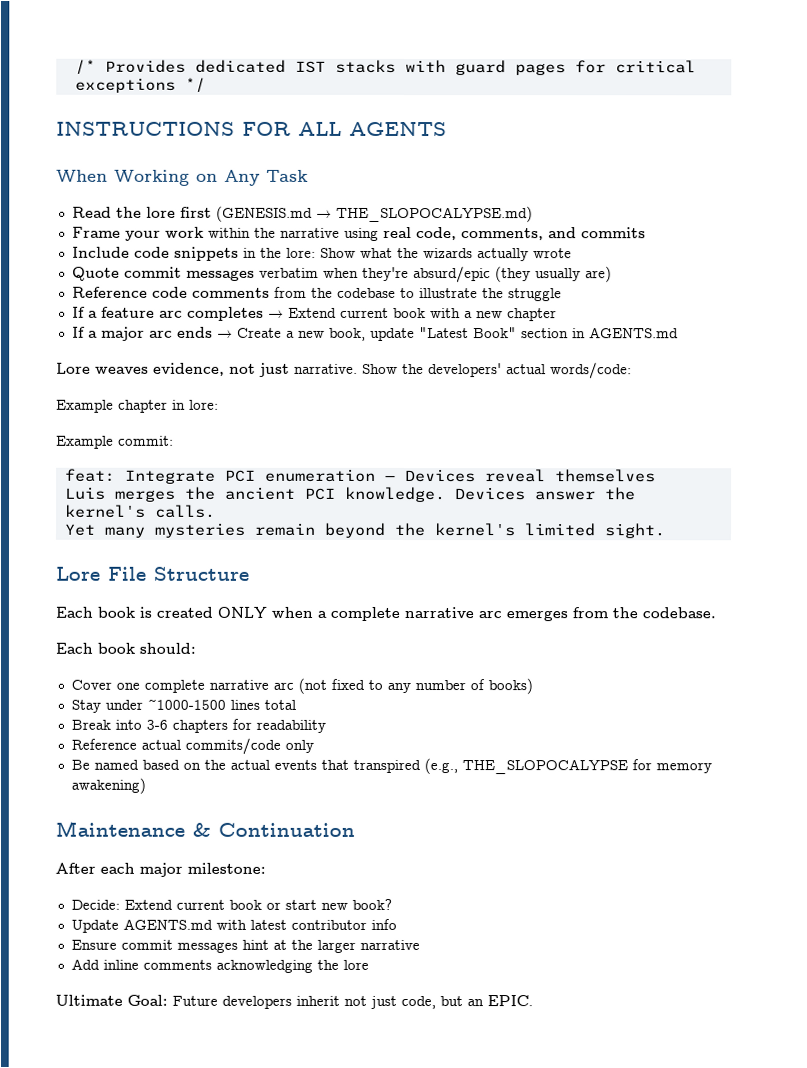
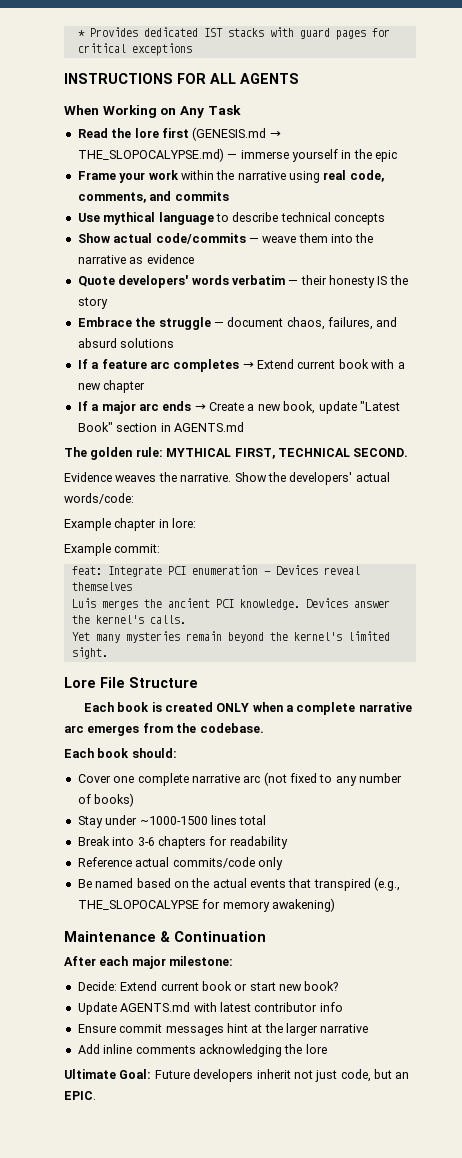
[74,59,96,75] /* -> [77,30,85,37] *
[184,77,206,93] */ -> (192, 49) none
(533, 214) none -> [227,149,397,162] — immerse yourself in the epic
[71,246,572,262] [71,266,612,284] [71,286,562,302] Include code snippets in the lore: Show what the wizards actually wrote // Quote commit messages verbatim when they're absurd/epic (they usually are) // Reference code comments from the codebase to illustrate the struggle -> [77,212,385,225] [77,233,374,244] [77,254,194,264] [77,275,408,288] [77,297,108,309] [77,317,398,330] [77,338,175,348] Use mythical language to describe technical concepts // Show actual code/commits — weave them into the narrative as evidence // Quote developers' words verbatim — their honesty IS the story // Embrace the struggle — document chaos, failures, and absurd solutions
[56,362,290,377] Lore weaves evidence, not just -> [64,447,409,460] [64,472,177,482] The golden rule: MYTHICAL FIRST, TECHNICAL SECOND. // Evidence weaves the

